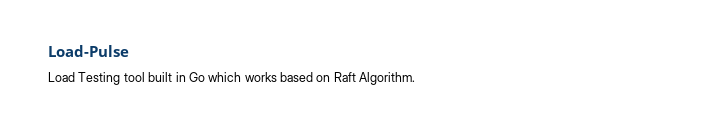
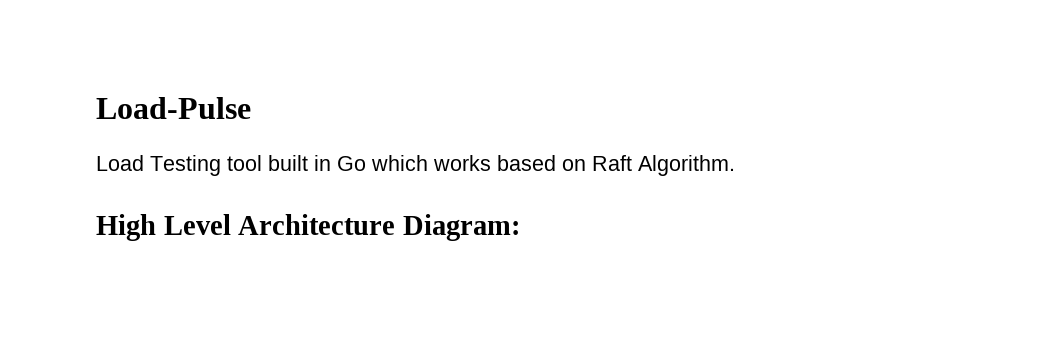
(416, 78) none -> [96,214,521,241] // High Level Architecture Diagram:

